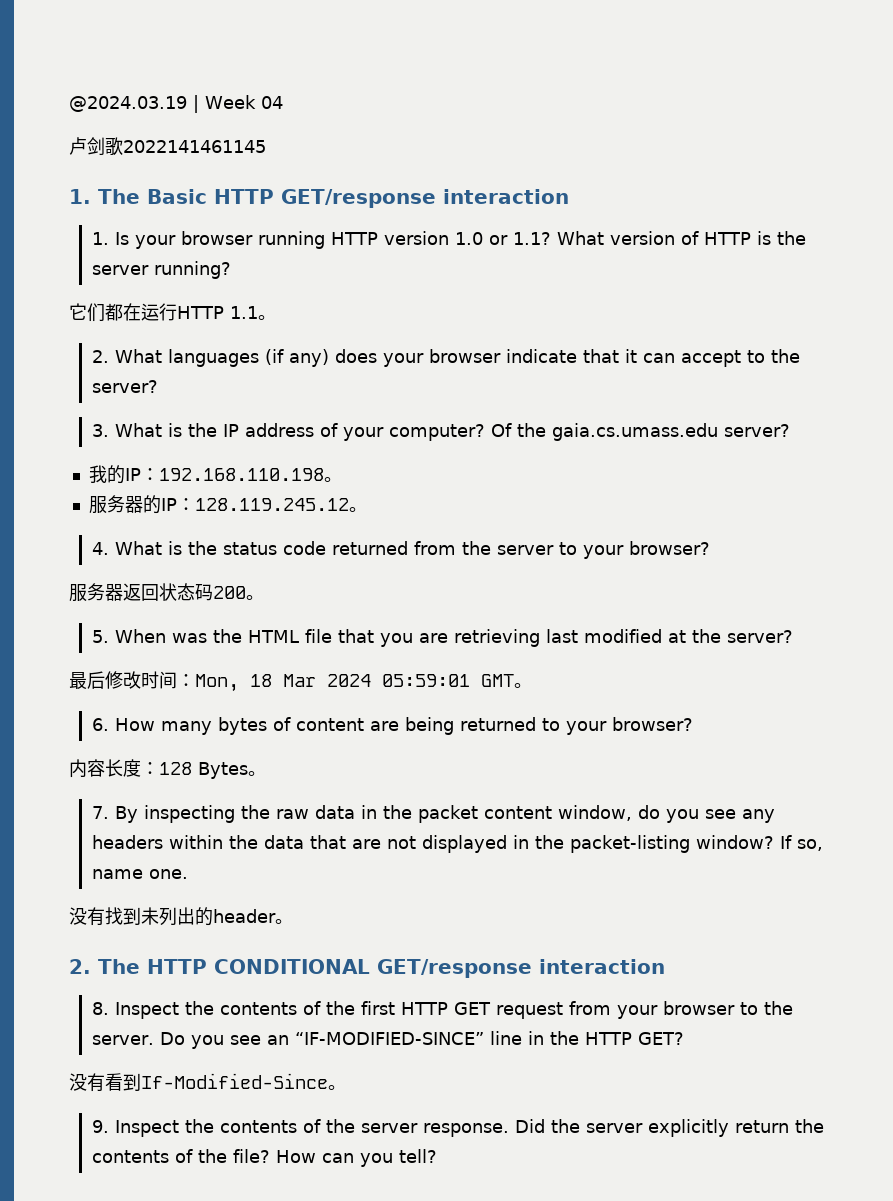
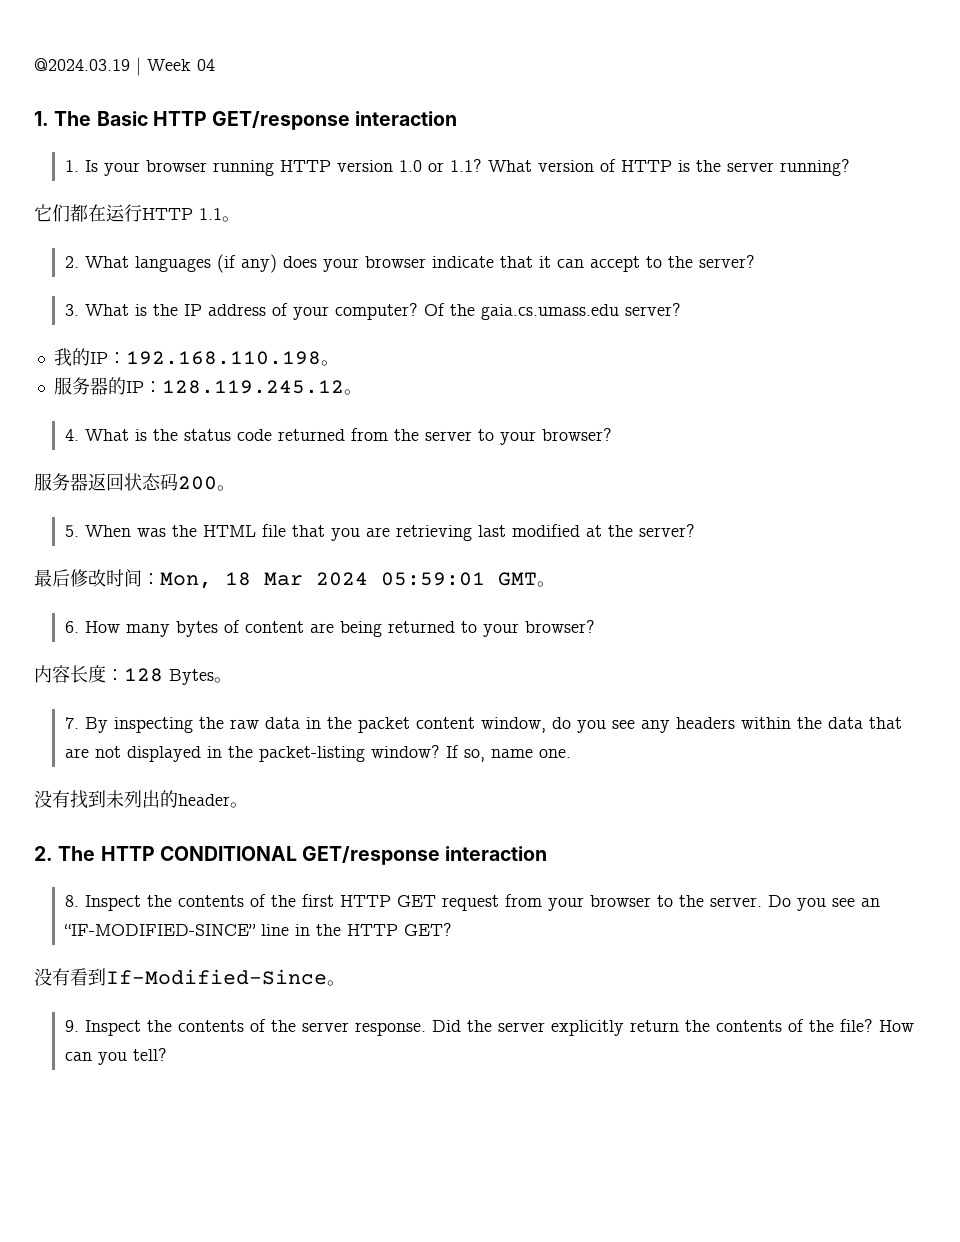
[69,137,266,156] // 卢剑歌2022141461145 -> (215, 65) none

